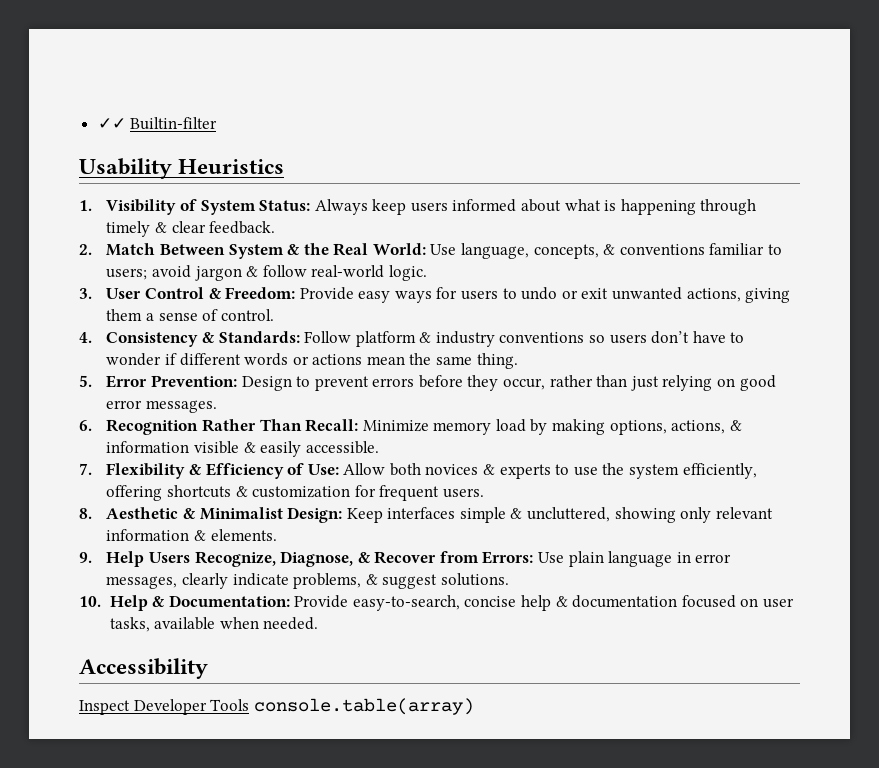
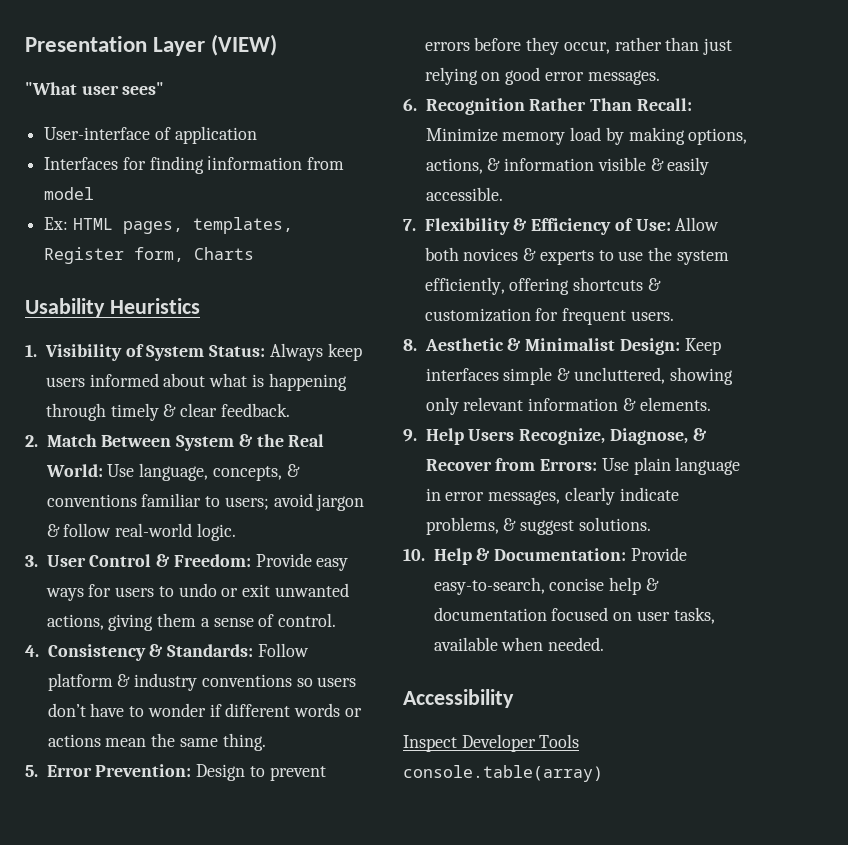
[97,117,218,130] ✓✓ Builtin-filter -> [25,34,278,56] [25,82,165,95] [44,126,257,144] [44,156,345,174] [44,187,95,200] [44,217,293,234] [44,247,255,264] Presentation Layer (VIEW) // "What user sees" // User-interface of application // Interfaces for finding ℹinformation from model // Ex: HTML pages, templates, Register form, Charts

